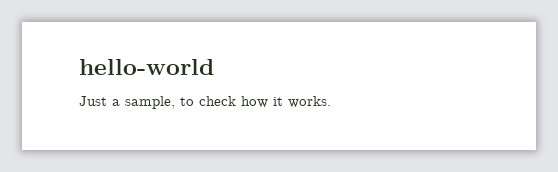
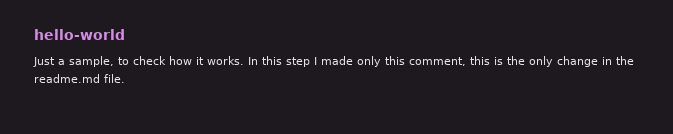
(331, 102) none -> [248,56,634,67] [34,74,125,83] In this step I made only this comment, this is the only change in the readme.md file.

